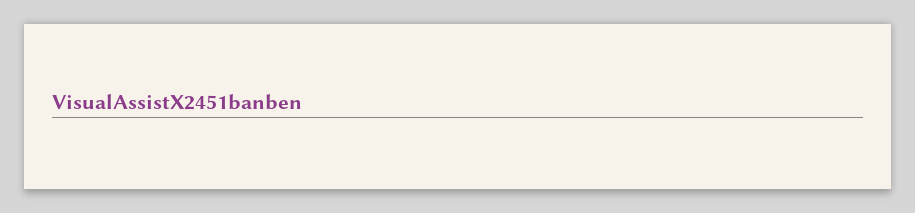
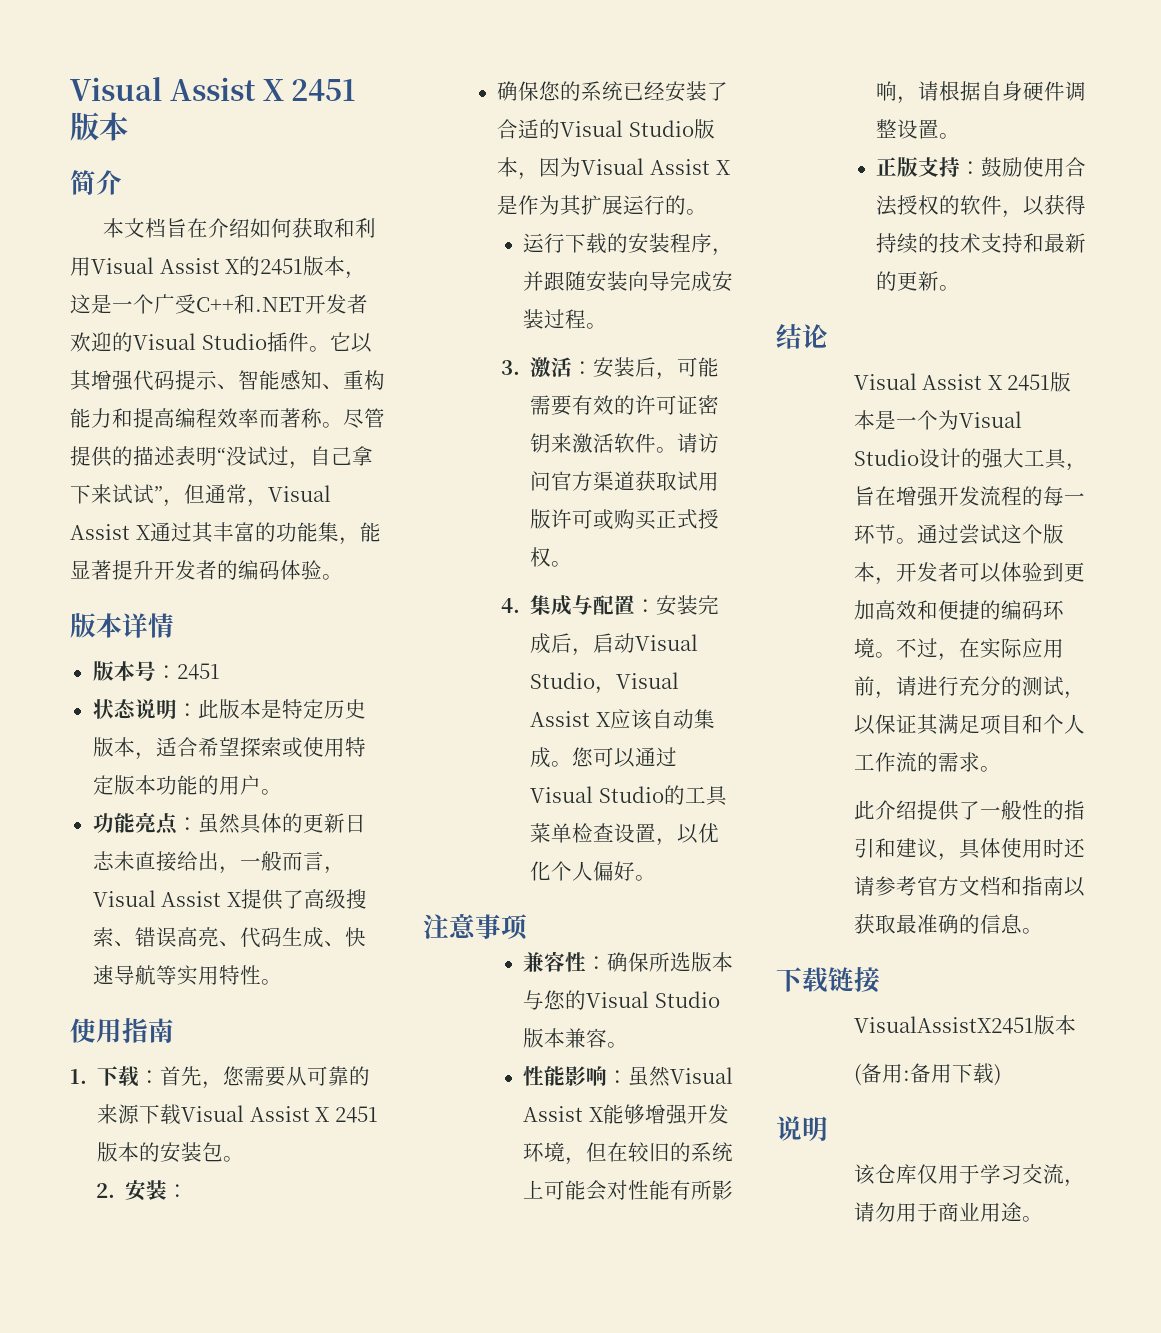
[52,94,302,110] VisualAssistX2451banben -> [70,77,357,101] [70,112,128,141] [70,170,122,195] [103,218,377,238] [70,256,367,279] [70,294,368,314] [70,332,372,353] [70,369,385,391] [70,408,385,429] [70,446,373,469] [70,484,331,507] [70,522,381,545] [70,560,343,580] [70,613,174,638] [92,661,220,681] [92,699,366,719] [92,737,366,760] [92,775,282,795] [92,812,366,835] [92,851,345,874] [92,889,367,910] [92,927,366,948] [92,965,282,986] [70,1018,174,1043] [70,1066,371,1089] [97,1104,378,1125] [97,1142,245,1163] [95,1180,189,1201] [497,81,729,102] [497,119,716,139] [497,157,731,180] [497,195,708,216] [523,233,734,256] [523,271,734,292] [523,309,608,329] [500,357,720,380] [530,395,720,416] [530,433,720,453] [530,471,720,491] [530,509,720,530] [530,547,573,567] [500,595,720,616] [530,633,699,656] [530,672,680,694] [530,709,715,730] [530,747,678,768] [530,785,728,806] [530,823,720,846] [530,861,657,881] [423,914,528,940] [523,951,734,972] [523,990,720,1010] [523,1028,629,1048] [523,1066,734,1087] [523,1104,729,1125] [523,1142,734,1165] [523,1180,734,1201] [876,81,1087,104] [876,119,961,139] [876,157,1087,177] [876,195,1087,218] [876,233,1087,254] [876,271,961,291] [776,324,828,349] [853,372,1072,392] [853,410,1022,430] [853,448,1087,471] [853,486,1085,507] [853,524,1064,545] [853,562,1085,585] [853,600,1064,620] [853,638,1064,661] [853,676,1085,699] [853,714,1085,735] [853,752,1001,772] [853,800,1085,821] [853,838,1085,861] [853,876,1085,897] [853,914,1043,934] [776,967,880,993] [853,1015,1076,1035] [853,1063,1001,1086] [776,1116,828,1141] [853,1164,1085,1187] [853,1202,1043,1222] Visual Assist X 2451版本 // 简介 // 本文档旨在介绍如何获取和利用Visual Assist X的2451版本，这是一个广受C++和.NET开发者欢迎的Visual Studio插件。它以其增强代码提示、智能感知、重构能力和提高编程效率而著称。尽管提供的描述表明“没试过，自己拿下来试试”，但通常，Visual Assist X通过其丰富的功能集，能显著提升开发者的编码体验。 // 版本详情 // 版本号：2451 // 状态说明：此版本是特定历史版本，适合希望探索或使用特定版本功能的用户。 // 功能亮点：虽然具体的更新日志未直接给出，一般而言，Visual Assist X提供了高级搜索、错误高亮、代码生成、快速导航等实用特性。 // 使用指南 // 1.下载：首先，您需要从可靠的来源下载Visual Assist X 2451版本的安装包。 // 2.安装： // 确保您的系统已经安装了合适的Visual Studio版本，因为Visual Assist X是作为其扩展运行的。 // 运行下载的安装程序，并跟随安装向导完成安装过程。 // 3.激活：安装后，可能需要有效的许可证密钥来激活软件。请访问官方渠道获取试用版许可或购买正式授权。 // 4.集成与配置：安装完成后，启动Visual Studio，Visual Assist X应该自动集成。您可以通过Visual Studio的工具菜单检查设置，以优化个人偏好。 // 注意事项 // 兼容性：确保所选版本与您的Visual Studio版本兼容。 // 性能影响：虽然Visual Assist X能够增强开发环境，但在较旧的系统上可能会对性能有所影响，请根据自身硬件调整设置。 // 正版支持：鼓励使用合法授权的软件，以获得持续的技术支持和最新的更新。 // 结论 // Visual Assist X 2451版本是一个为Visual Studio设计的强大工具，旨在增强开发流程的每一环节。通过尝试这个版本，开发者可以体验到更加高效和便捷的编码环境。不过，在实际应用前，请进行充分的测试，以保证其满足项目和个人工作流的需求。 // 此介绍提供了一般性的指引和建议，具体使用时还请参考官方文档和指南以获取最准确的信息。 // 下载链接 // VisualAssistX2451版本 // (备用:备用下载) // 说明 // 该仓库仅用于学习交流，请勿用于商业用途。

